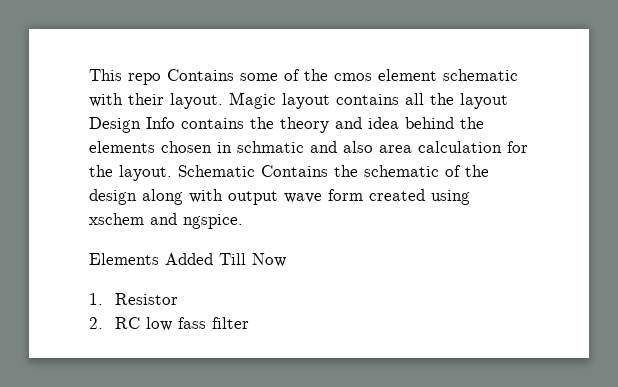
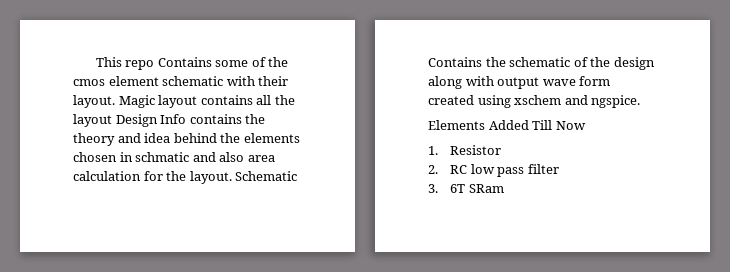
[178,317,207,329] fass -> [497,167,525,177] pass
(250, 323) none -> [428,184,504,193] // 3. 6T SRam

